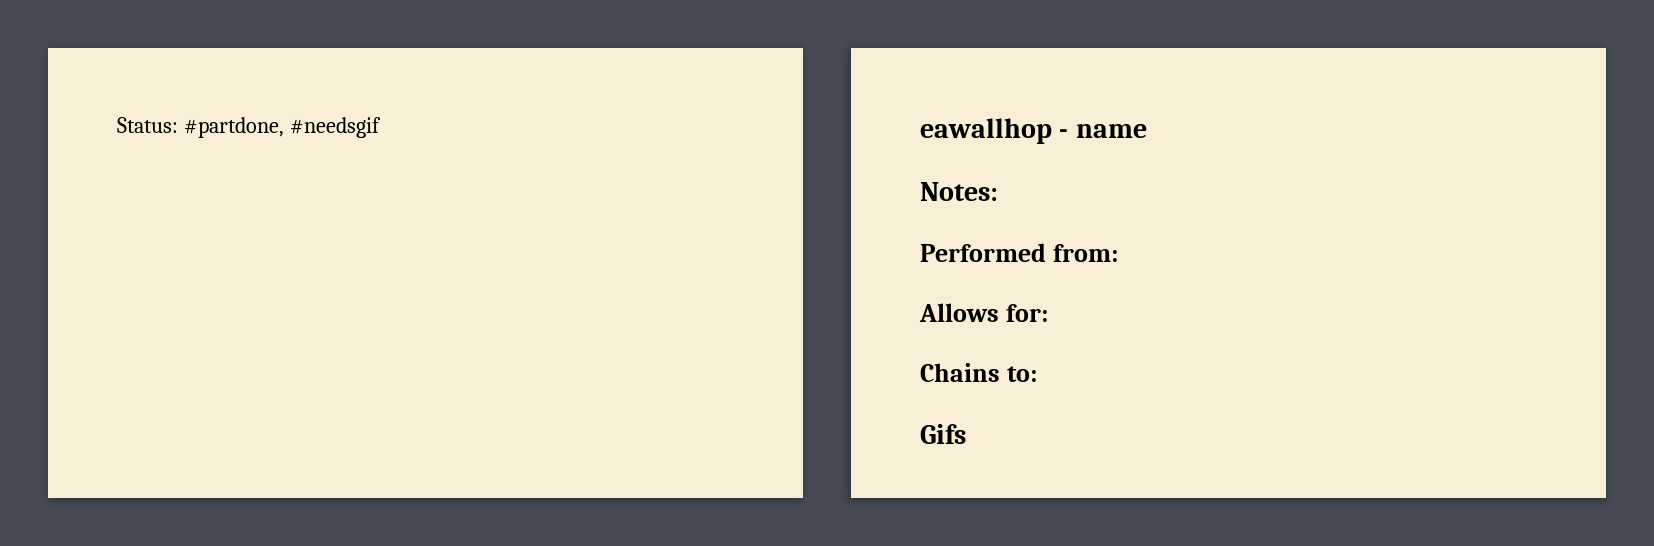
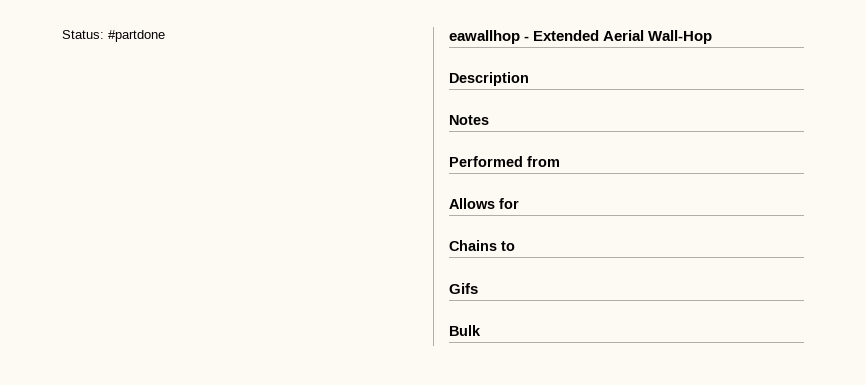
[183,117,381,138] #partdone, #needsgif -> [108,30,165,42] #partdone
[1075,124,1147,138] [920,182,998,201] name // Notes: -> [533,30,713,44] [449,72,529,86] [449,115,489,125] Extended Aerial Wall-Hop // Description // Notes
[1052,244,1118,262] from: -> [527,156,560,167] from
[1005,304,1048,322] for: -> [499,198,519,209] for
[1006,366,1037,382] to: -> [501,241,515,251] to
(966, 434) none -> [449,325,481,336] // Bulk

